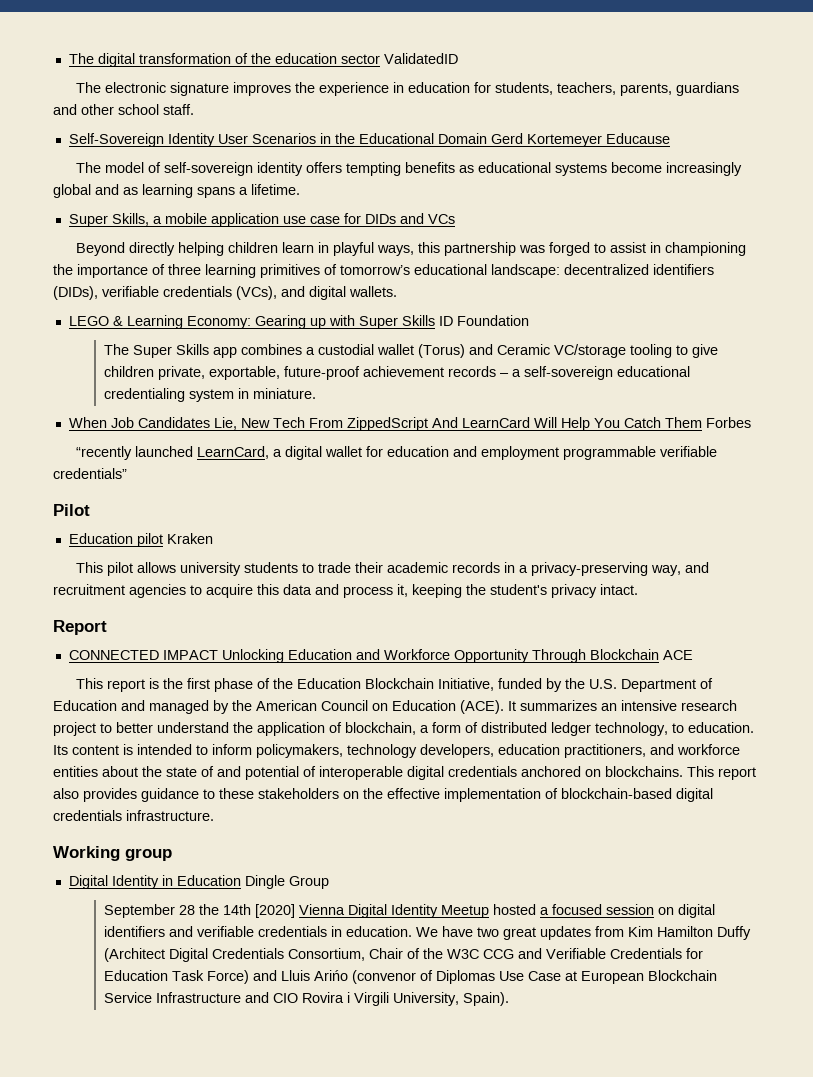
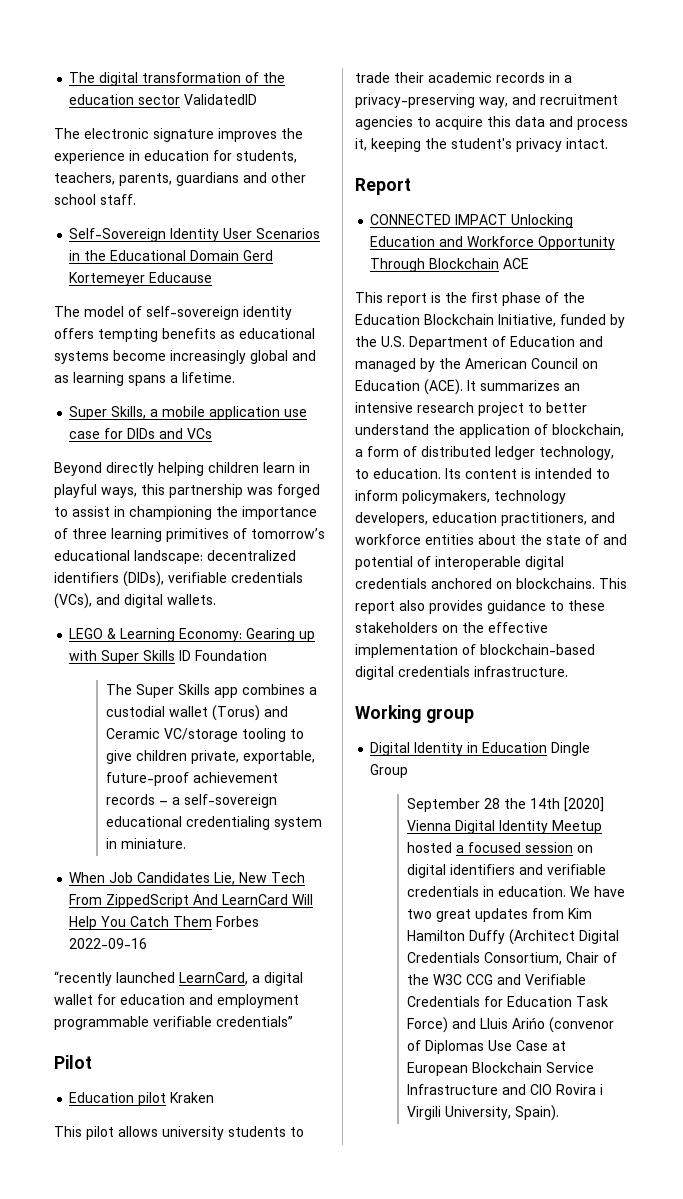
(751, 422) none -> [69,938,148,949] 2022-09-16

